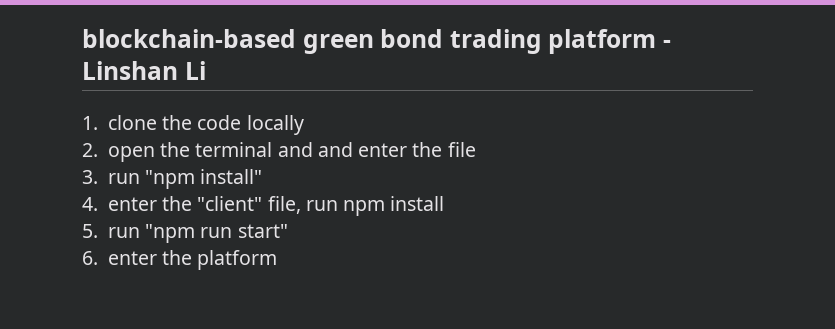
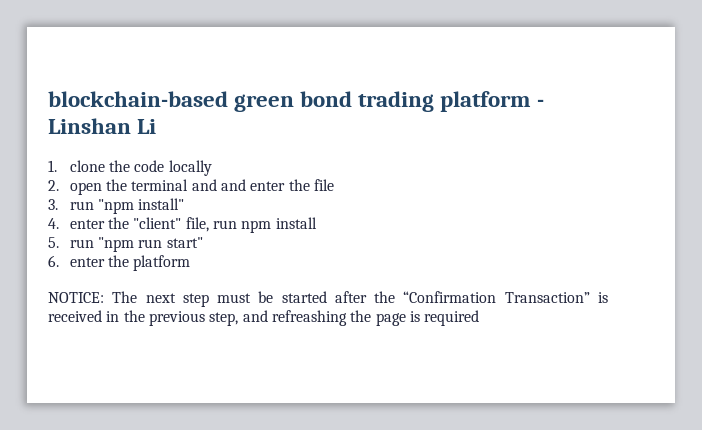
(278, 260) none -> [48,291,608,307] [48,310,480,326] // NOTICE: The next step must be started after the “Confirmation Transaction” is received in the previous step, and refreashing the page is required

